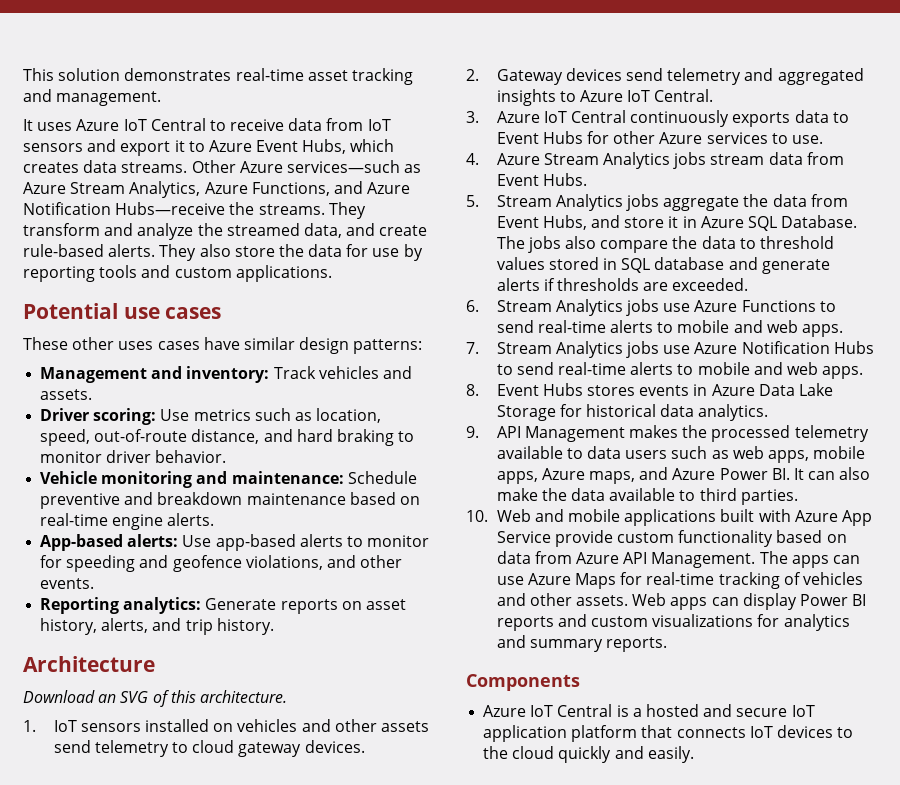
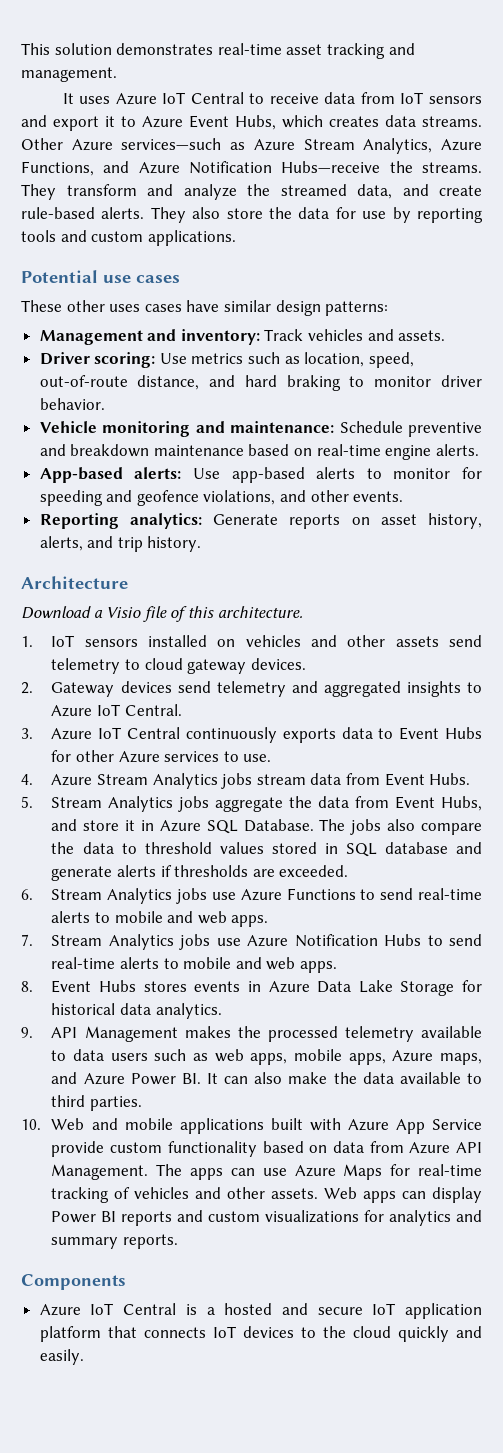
[98,691,149,703] an SVG -> [93,606,167,622] a Visio file

